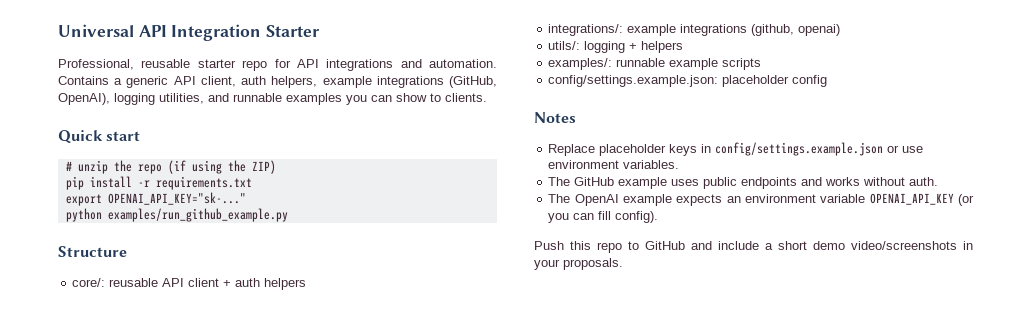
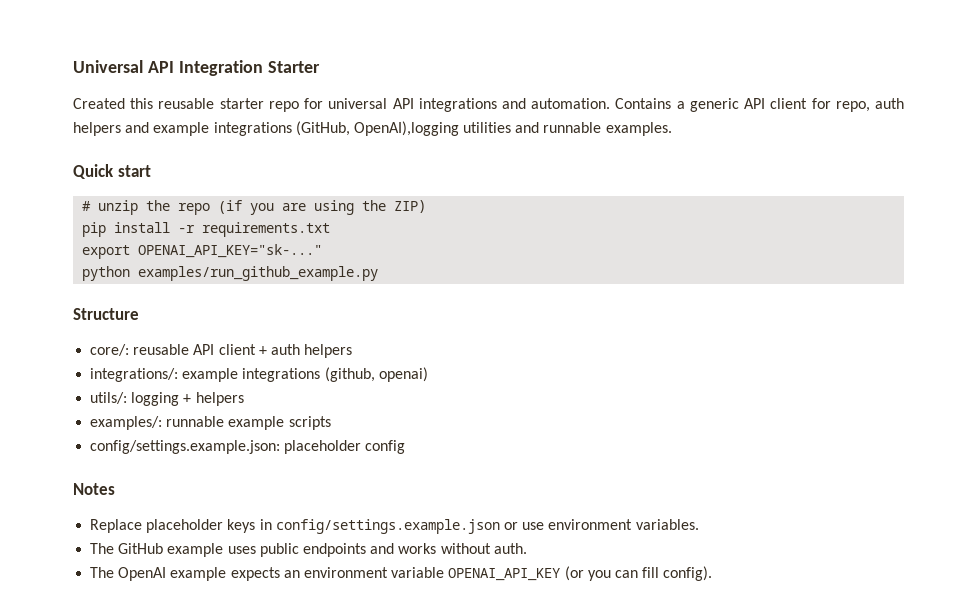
[58,59,134,70] Professional, -> [73,98,154,109] Created this
(291, 63) none -> [328,98,388,109] universal
[200,76,498,88] [58,93,487,105] client, auth helpers, example integrations (GitHub, OpenAI), logging utilities, and runnable examples you can show to clients. -> [770,98,904,112] [73,121,672,136] client for repo, auth helpers and example integrations (GitHub, OpenAI),logging utilities and runnable examples.
(186, 167) none -> [250,203,307,215] you are
[534,241,973,253] [534,258,623,270] // Push this repo to GitHub and include a short demo video/screenshots in your proposals. -> (713, 573) none

